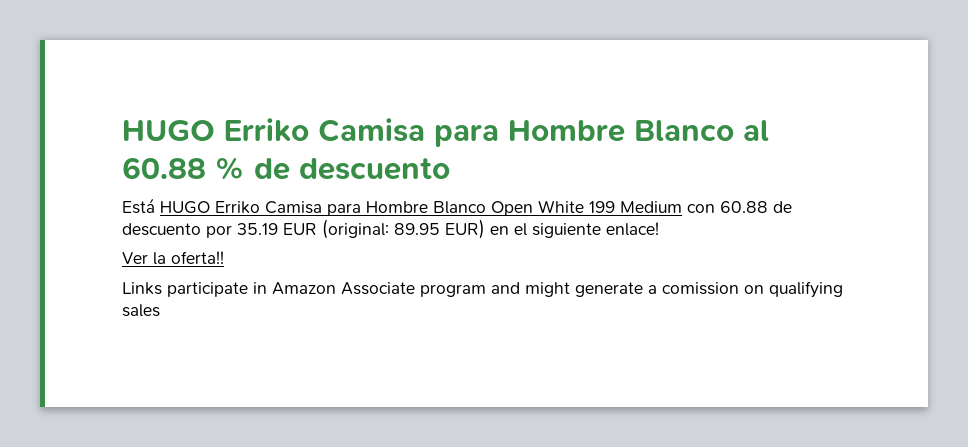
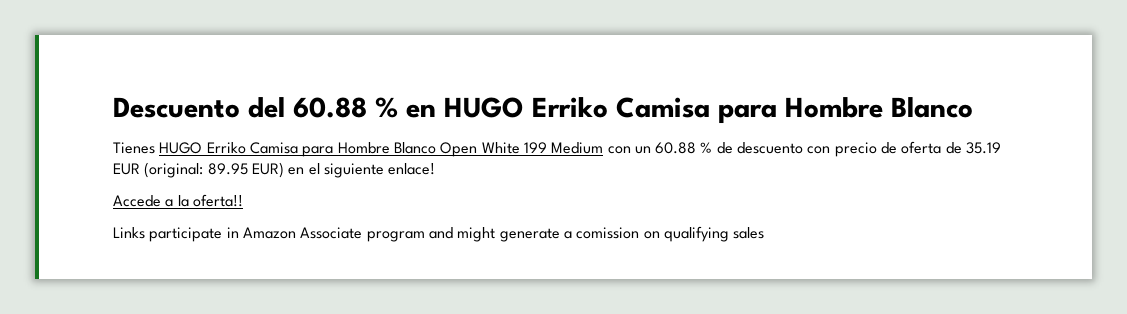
[122,118,769,147] [122,157,450,180] [122,198,155,214] HUGO Erriko Camisa para Hombre Blanco al 60.88 % de descuento // Está -> [113,97,973,124] [113,142,155,154] Descuento del 60.88 % en HUGO Erriko Camisa para Hombre Blanco // Tienes
[720,201,792,213] [122,223,232,238] 60.88 de descuento por -> [634,141,962,157] un 60.88 % de descuento con precio de oferta de
[122,252,148,264] Ver -> [113,195,174,207] Accede a

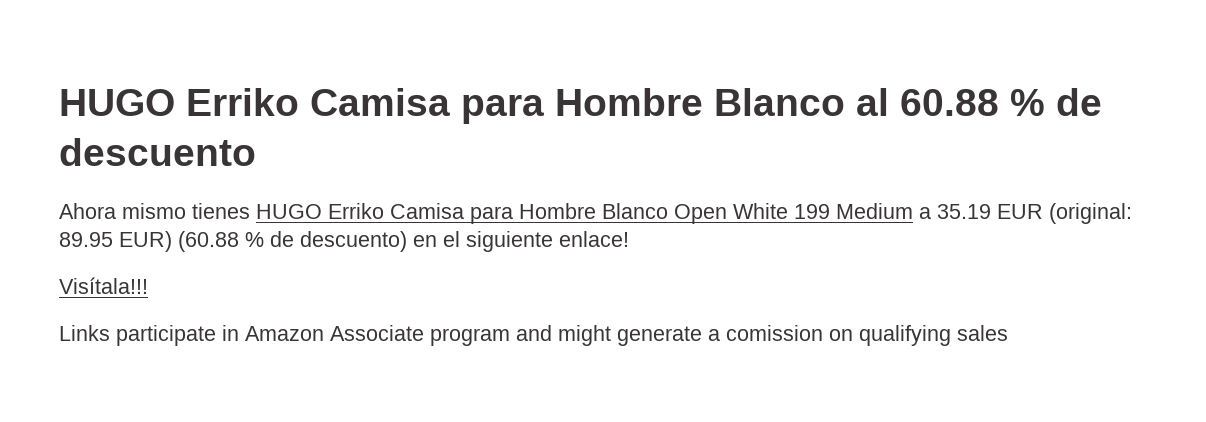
[113,97,973,124] [113,142,155,154] Descuento del 60.88 % en HUGO Erriko Camisa para Hombre Blanco // Tienes -> [59,88,1102,124] [59,138,256,166] [59,203,250,219] HUGO Erriko Camisa para Hombre Blanco al 60.88 % de descuento // Ahora mismo tienes
[607,141,962,157] con un 60.88 % de descuento con precio de oferta de -> [919,207,931,219] a
(284, 170) none -> [178,231,407,252] (60.88 % de descuento)
[113,194,243,207] Accede a la oferta!! -> [59,277,148,294] Visítala!!!

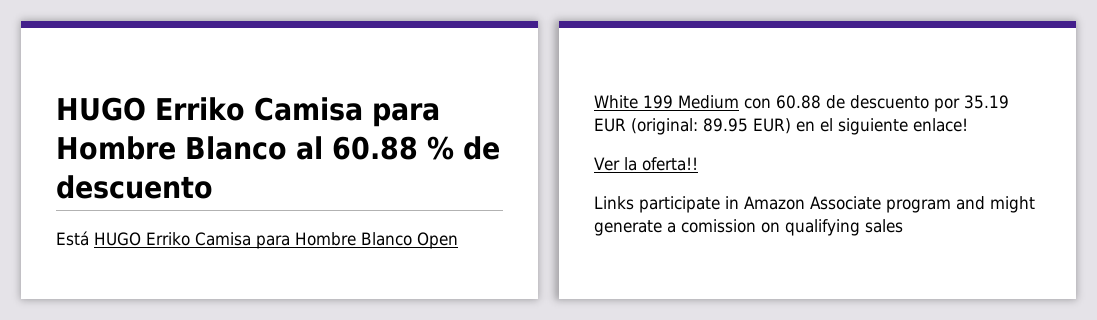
[59,203,250,219] Ahora mismo tienes -> [56,231,89,246] Está
[919,207,931,219] a -> [744,95,960,112] con 60.88 de descuento por
[178,231,407,252] (60.88 % de descuento) -> (791, 126) none
[59,277,148,294] Visítala!!! -> [594,157,698,171] Ver la oferta!!

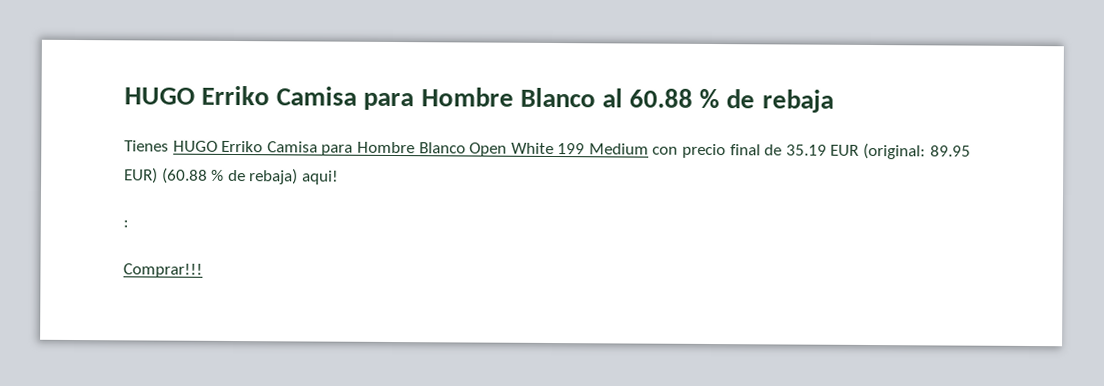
[56,175,213,199] [56,231,89,246] descuento // Está -> [761,89,834,113] [124,140,169,152] rebaja // Tienes
[776,95,960,112] 60.88 de descuento por -> [682,143,783,159] precio final de
[796,118,968,135] [594,157,698,171] [594,196,1035,213] [594,219,903,236] en el siguiente enlace! // Ver la oferta!! // Links participate in Amazon Associate program and might generate a comission on qualifying sales -> [161,167,339,185] [123,220,129,228] [123,263,203,278] (60.88 % de rebaja) aqui! // : // Comprar!!!

